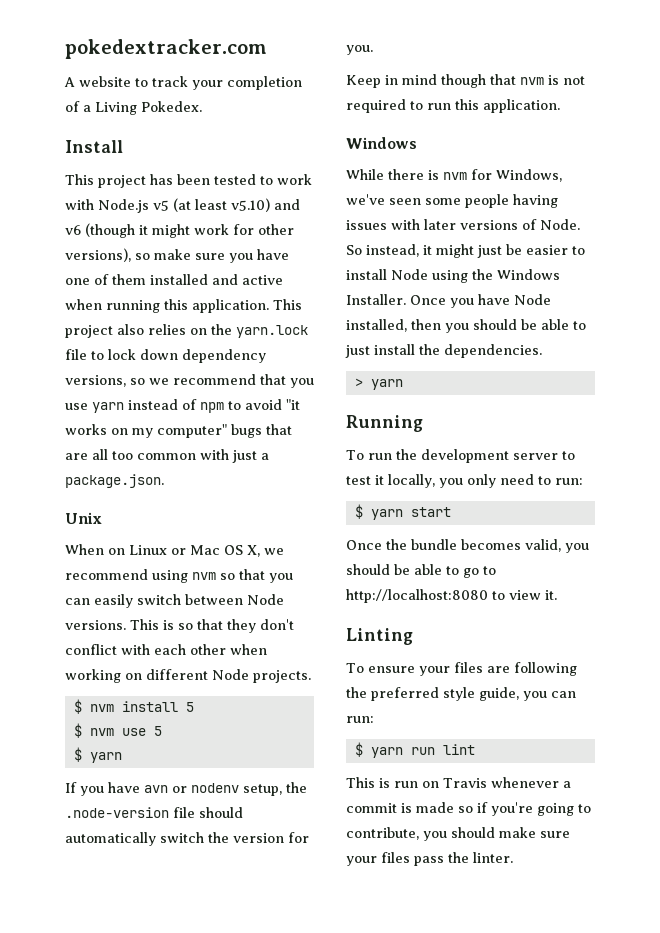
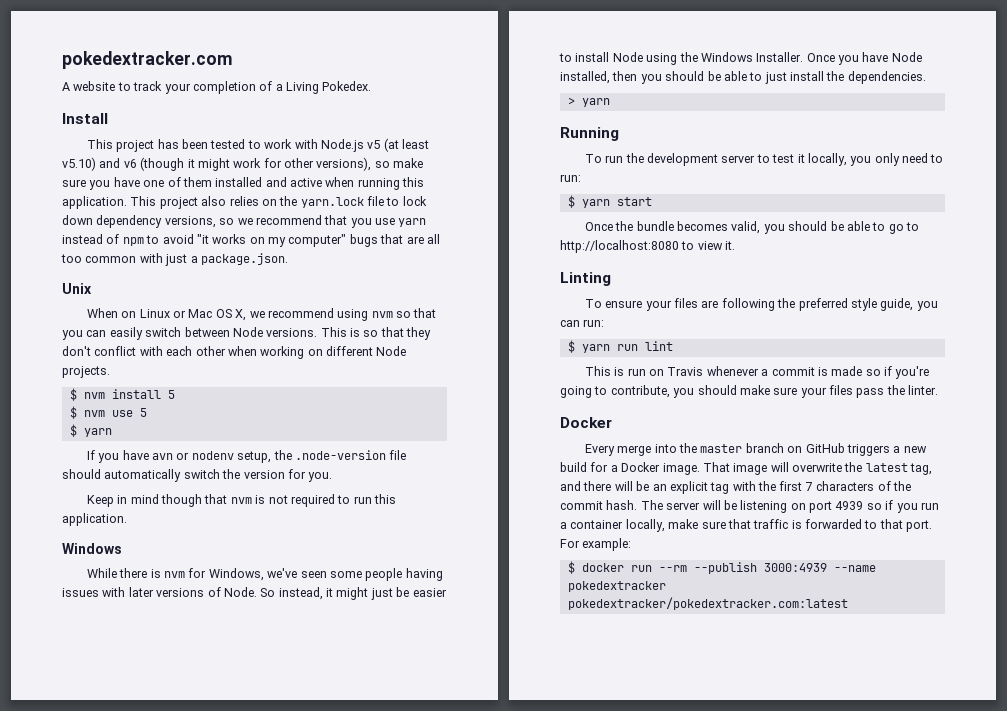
(513, 857) none -> [560,417,612,428] [584,443,927,456] [560,462,933,475] [560,481,911,494] [560,500,939,513] [560,519,933,532] [560,538,632,551] [567,561,876,574] [567,581,666,592] [567,597,848,610] // Docker // Every merge into the master branch on GitHub triggers a new build for a Docker image. That image will overwrite the latest tag, and there will be an explicit tag with the first 7 characters of the commit hash. The server will be listening on port 4939 so if you run a container locally, make sure that traffic is forwarded to that port. For example: // $ docker run --rm --publish 3000:4939 --name pokedextracker pokedextracker/pokedextracker.com:latest

